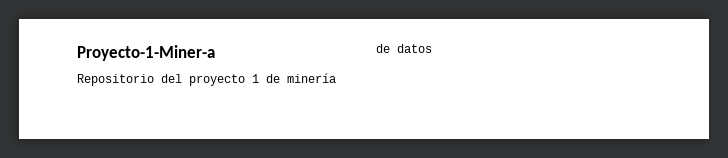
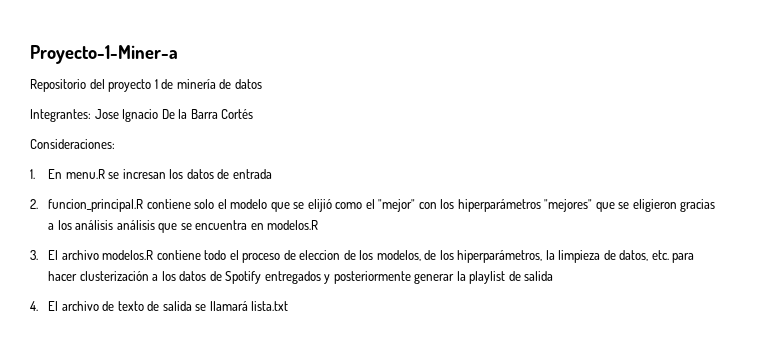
(432, 48) none -> [30,109,254,122] [30,139,115,149] [30,169,272,179] [30,199,716,212] [48,220,319,233] [30,250,695,263] [48,271,554,284] [30,301,289,311] // Integrantes: Jose Ignacio De la Barra Cortés // Consideraciones: // 1. En menu.R se incresan los datos de entrada // 2. funcion_principal.R contiene solo el modelo que se elijió como el "mejor" con los hiperparámetros "mejores" que se eligieron gracias a los análisis análisis que se encuentra en modelos.R // 3. El archivo modelos.R contiene todo el proceso de eleccion de los modelos, de los hiperparámetros, la limpieza de datos, etc. para hacer clusterización a los datos de Spotify entregados y posteriormente generar la playlist de salida // 4. El archivo de texto de salida se llamará lista.txt

